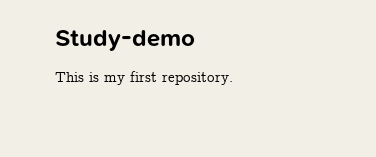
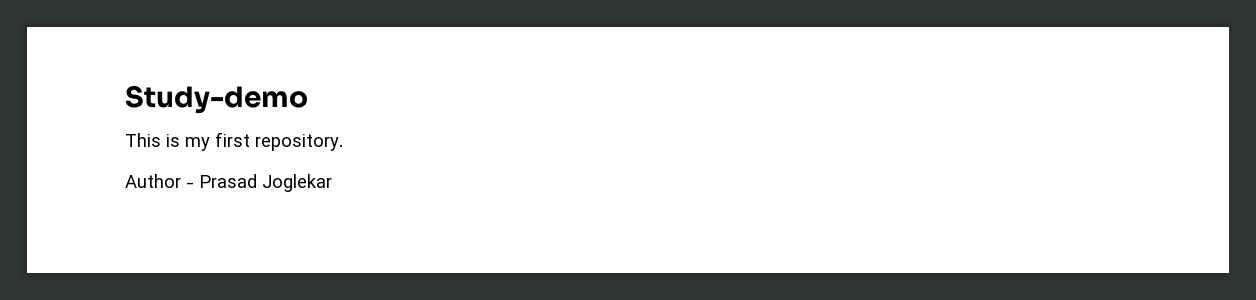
(233, 78) none -> [125,174,332,192] // Author - Prasad Joglekar

